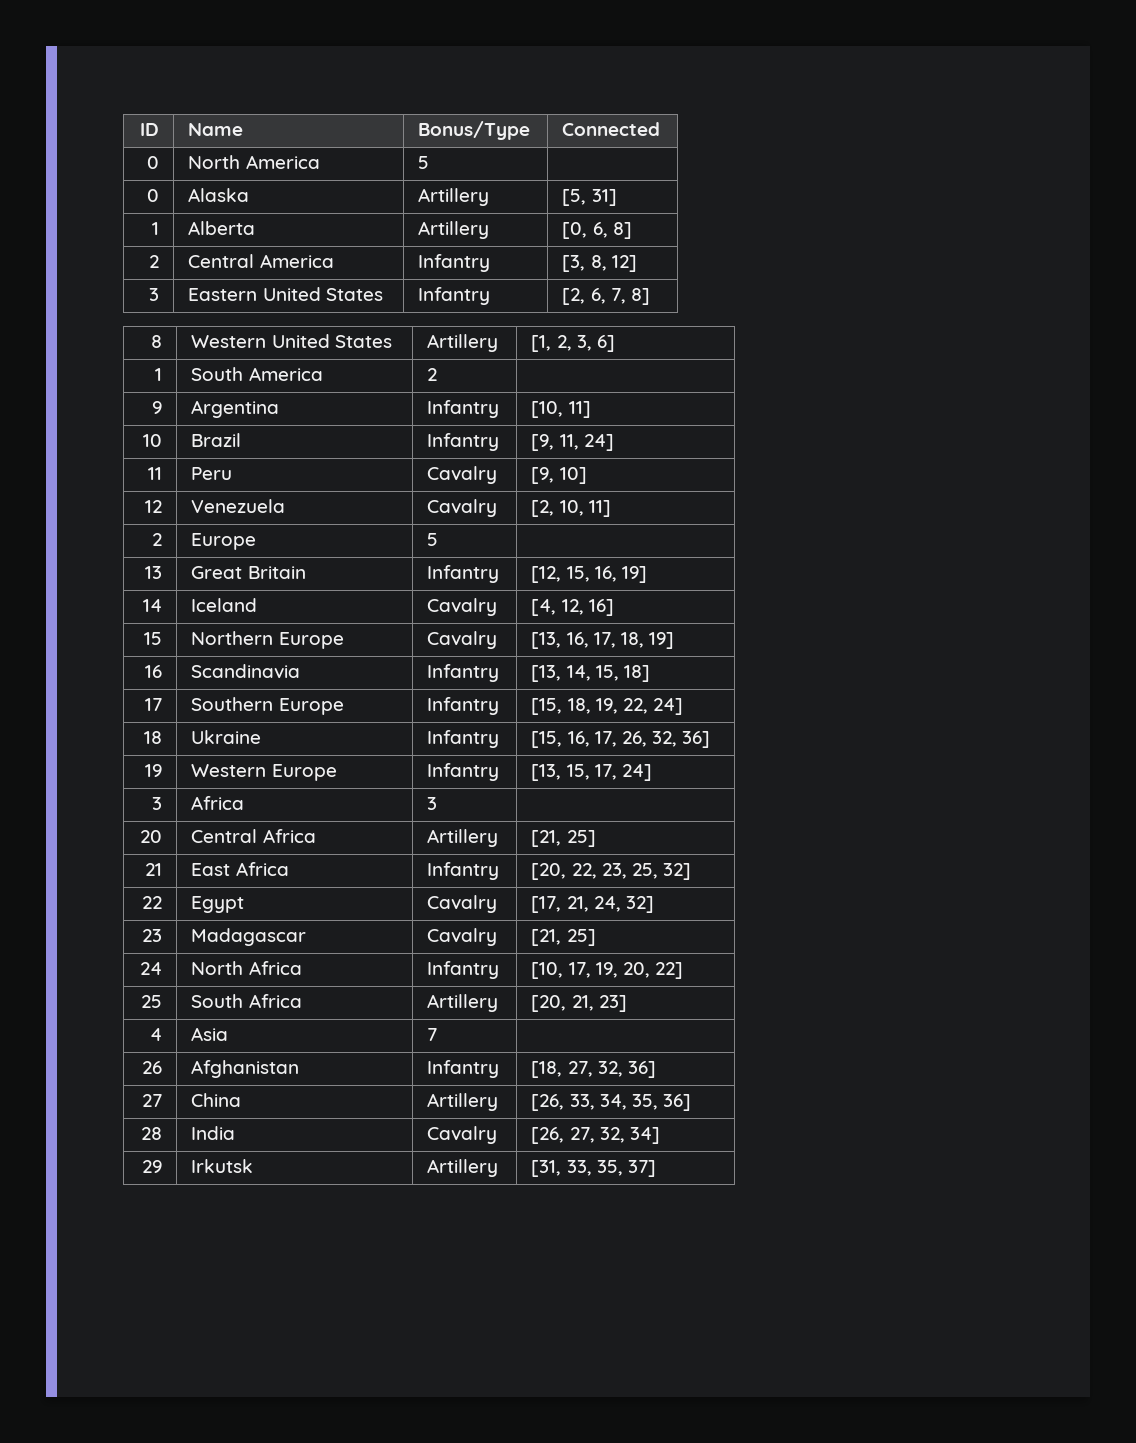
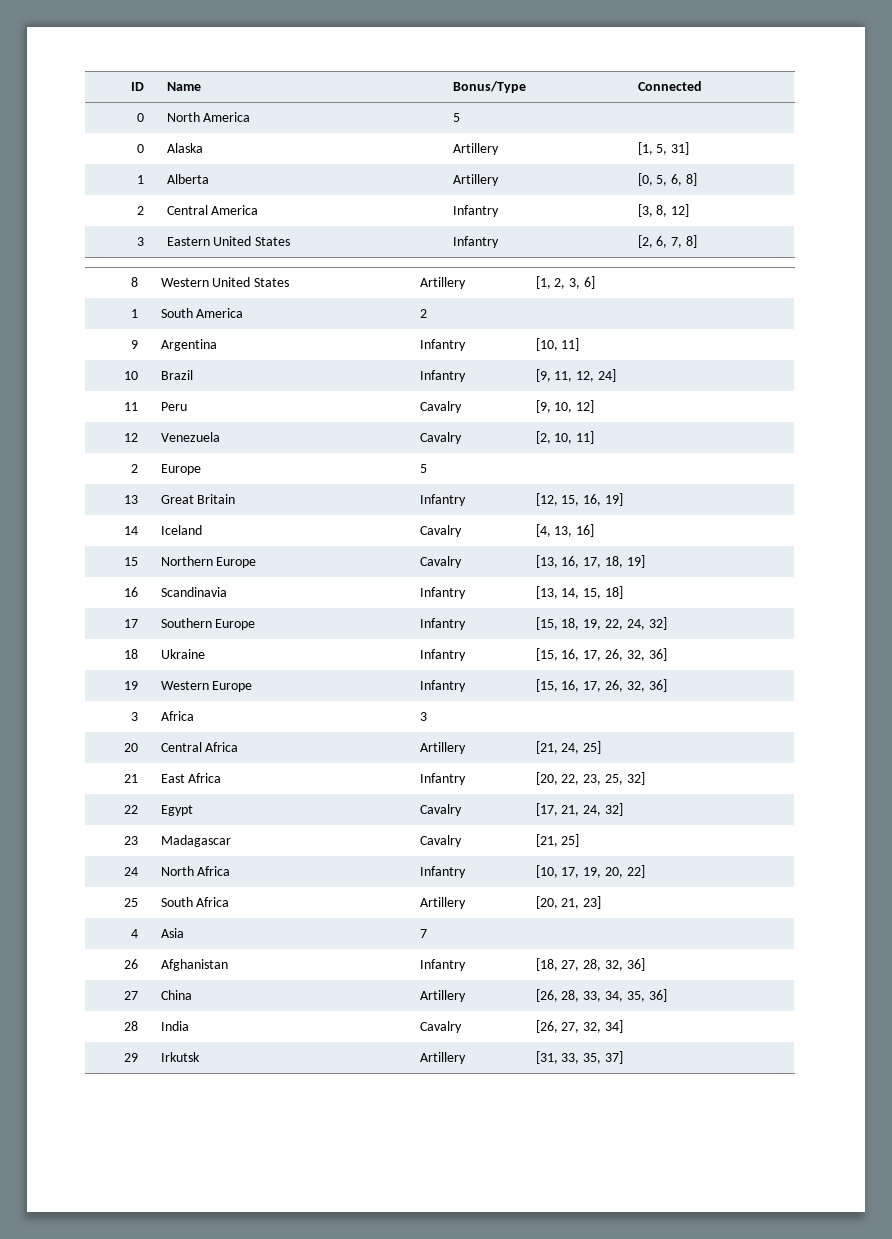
[562,189,587,206] [5, -> [637,142,668,155] [1, 5,
(588, 230) none -> [656,175,668,186] 5,
(579, 442) none -> [576,371,595,382] 12,
[559,467,587,484] 10] -> [554,400,595,413] 10, 12]
[561,599,584,615] 12, -> [554,526,573,537] 13,
[653,698,684,715] 24] -> [626,617,667,630] 24, 32]
[531,764,652,781] [13, 15, 17, 24] -> [535,679,667,692] [15, 16, 17, 26, 32, 36]
(562, 838) none -> [561,743,580,754] 24,
(593, 1069) none -> [583,959,602,971] 28,
(565, 1102) none -> [561,990,580,1002] 28,

